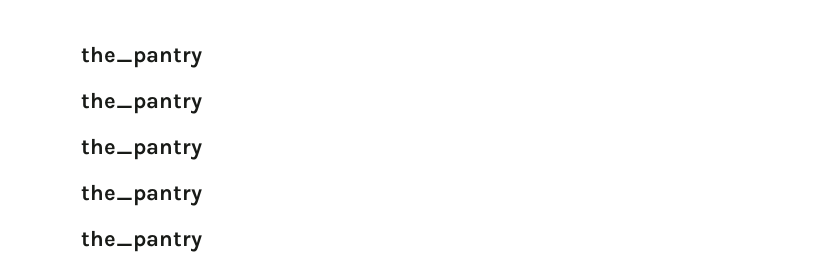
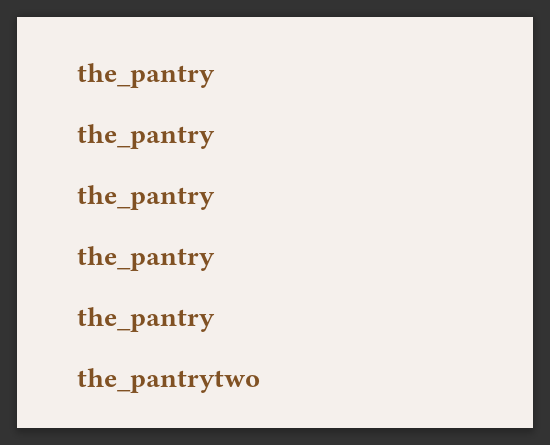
(202, 241) none -> [77,368,260,393] // the_pantrytwo

